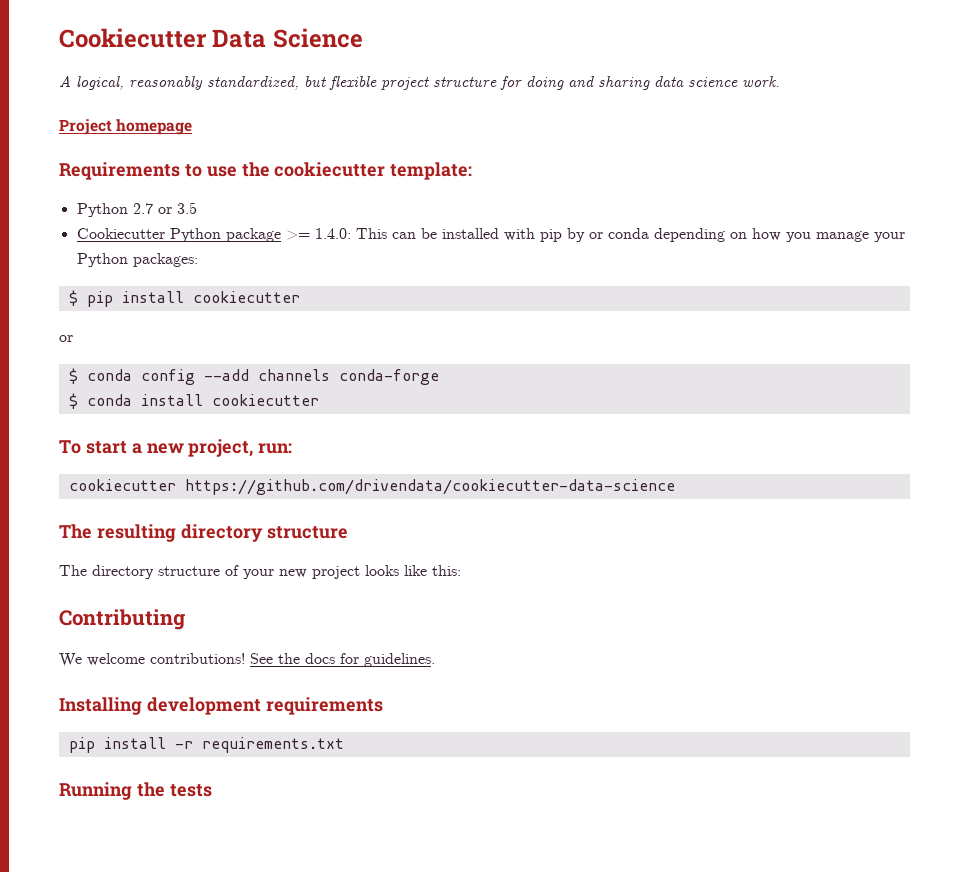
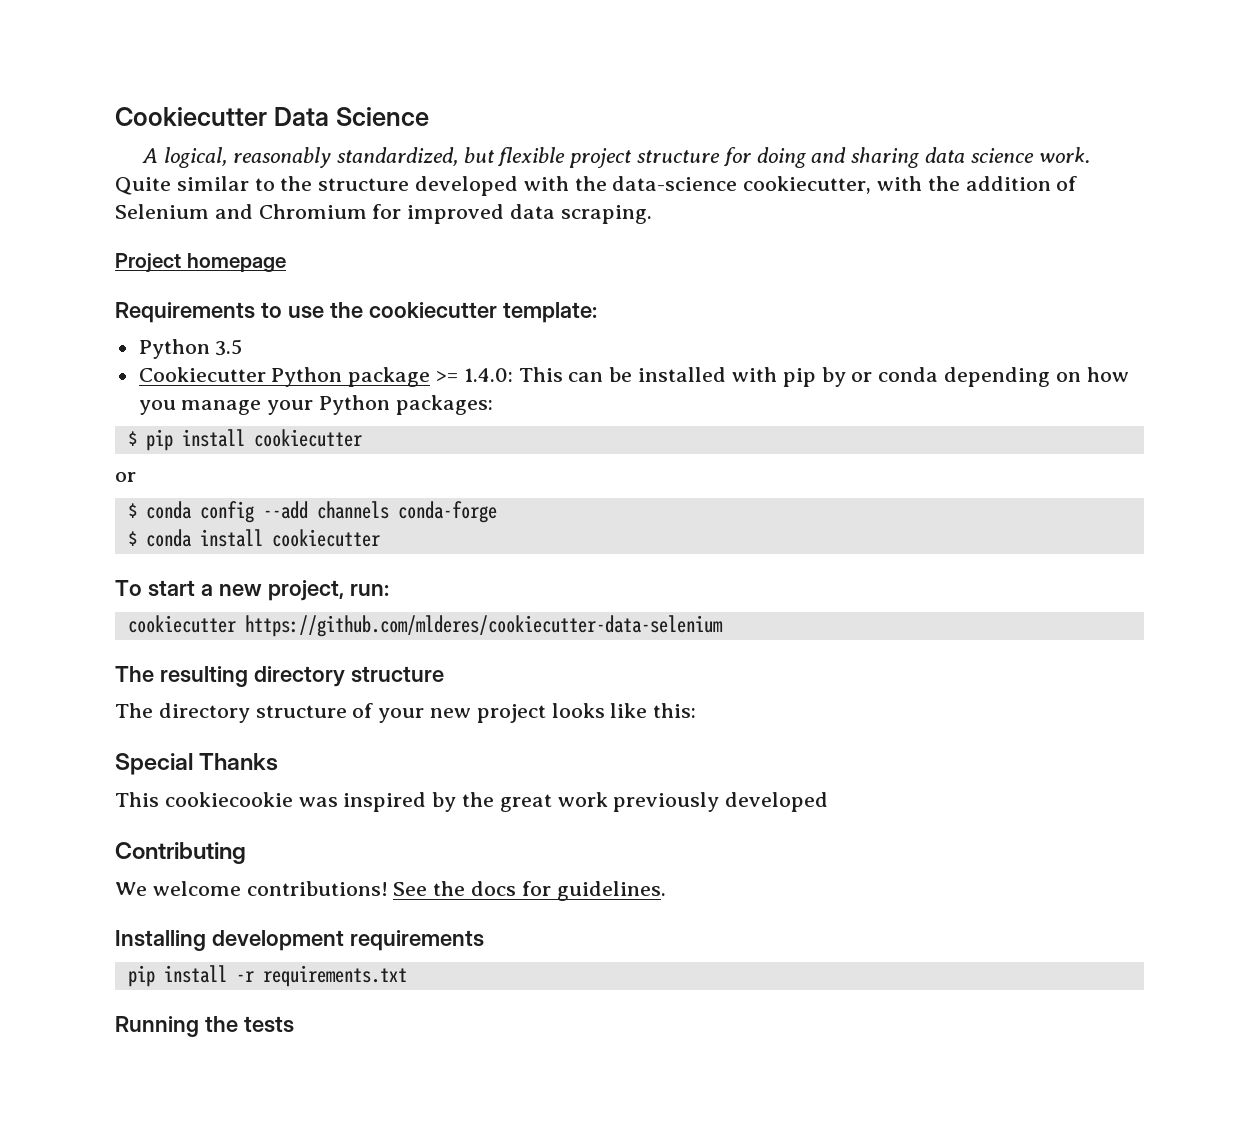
(780, 81) none -> [115,176,1078,196] [115,204,652,224] Quite similar to the structure developed with the data-science cookiecutter, with the addition of Selenium and Chromium for improved data scraping.
[132,203,172,214] 2.7 or -> (210, 349) none
[184,479,675,495] https://github.com/drivendata/cookiecutter-data-science -> [244,615,723,637] https://github.com/mlderes/cookiecutter-data-selenium
(461, 570) none -> [115,753,279,775] [115,792,829,812] // Special Thanks // This cookiecookie was inspired by the great work previously developed

